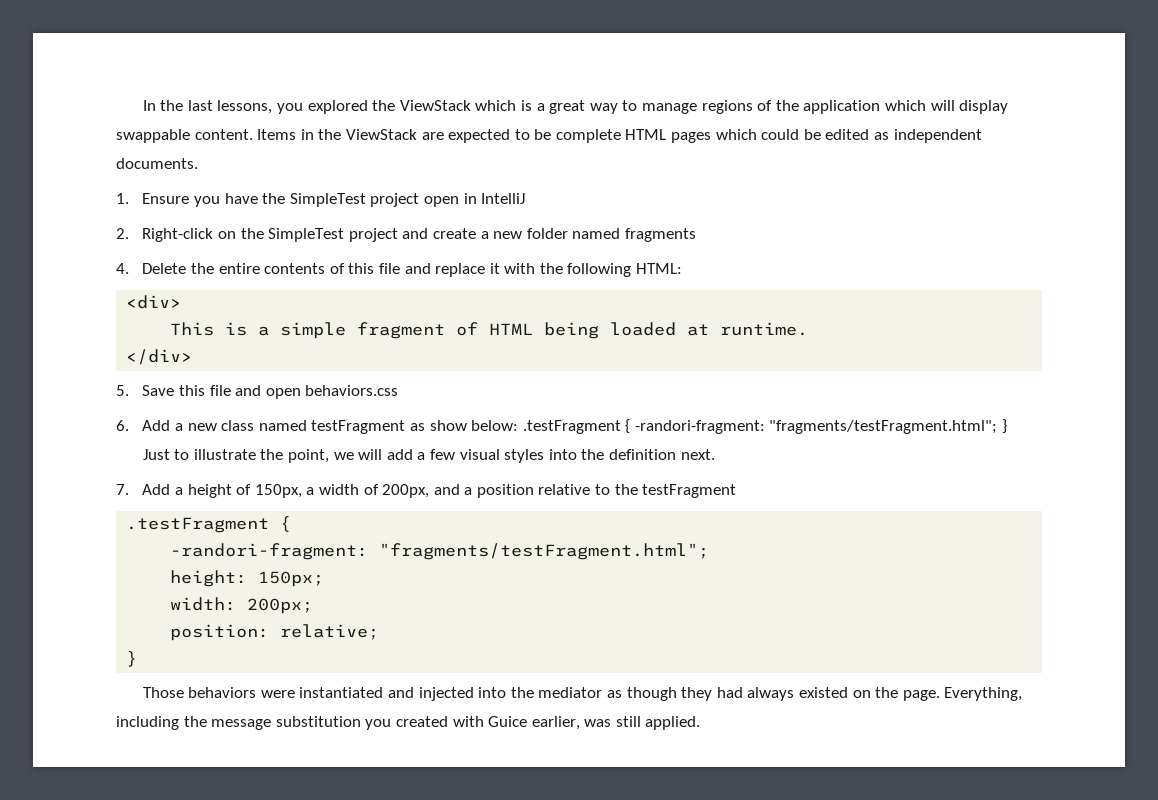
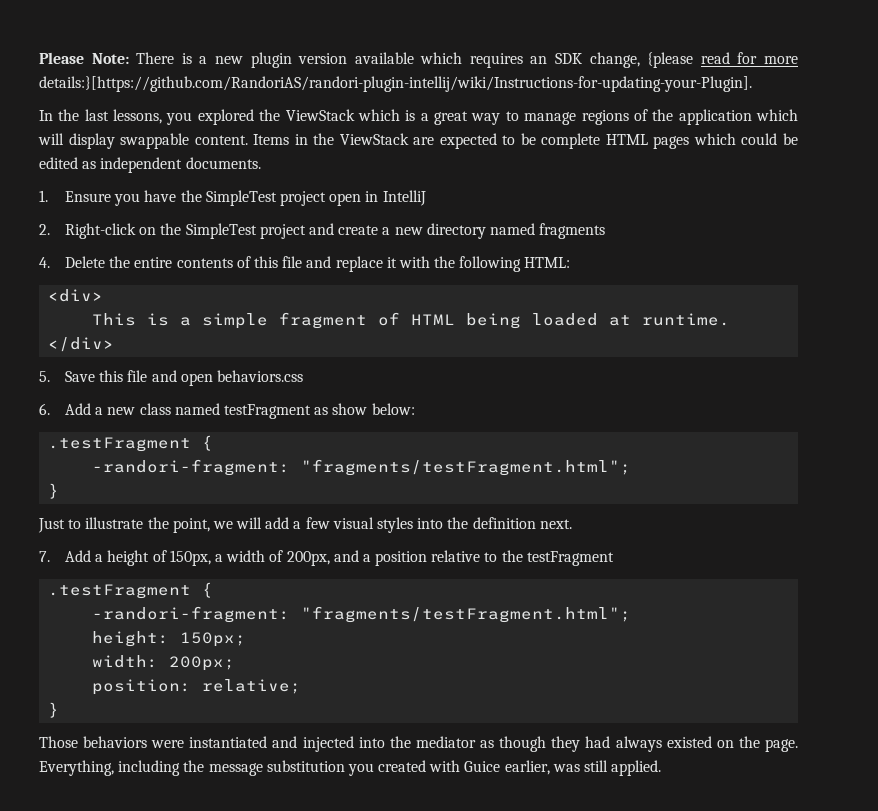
(142, 105) none -> [39,52,799,68] [39,76,752,92] Please Note: There is a new plugin version available which requires an SDK change, {please read for more details:}[https://github.com/RandoriAS/randori-plugin-intellij/wiki/Instructions-for-updating-your-Plugin]. //
[526,228,568,239] folder -> [426,223,486,239] directory
[522,419,998,434] .testFragment { -randori-fragment: "fragments/testFragment.html"; -> [48,435,214,452] [92,459,632,476] // .testFragment { // -randori-fragment: "fragments/testFragment.html"; //

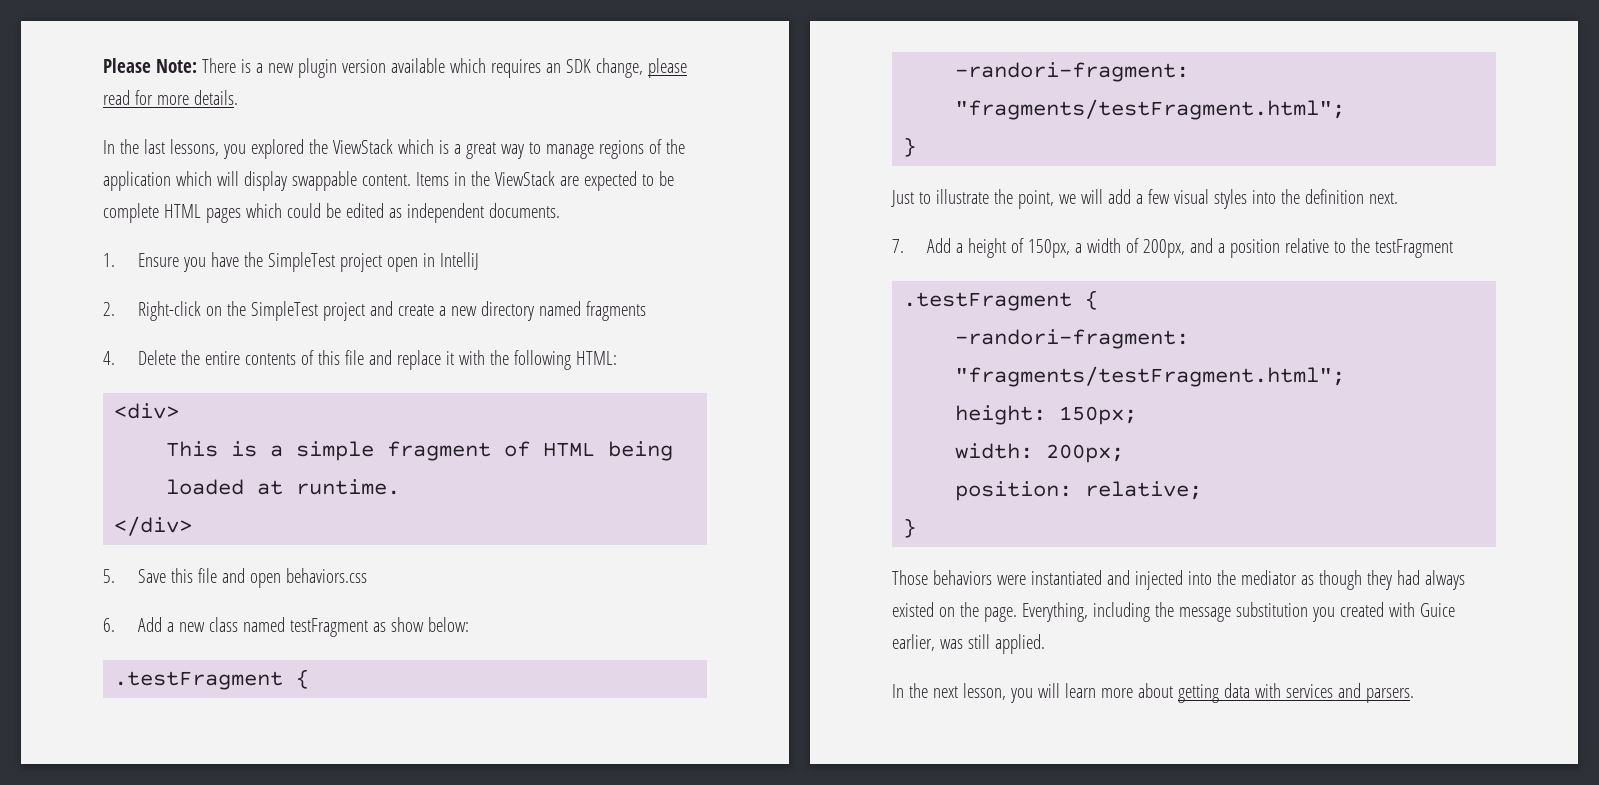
[647,52,694,68] {please -> [647,58,687,78] please
[39,76,752,92] details:}[https://github.com/RandoriAS/randori-plugin-intellij/wiki/Instructions-for-updating-your-Plugin]. -> [193,90,238,105] details.
(662, 768) none -> [892,683,1414,703] // In the next lesson, you will learn more about getting data with services and parsers.

